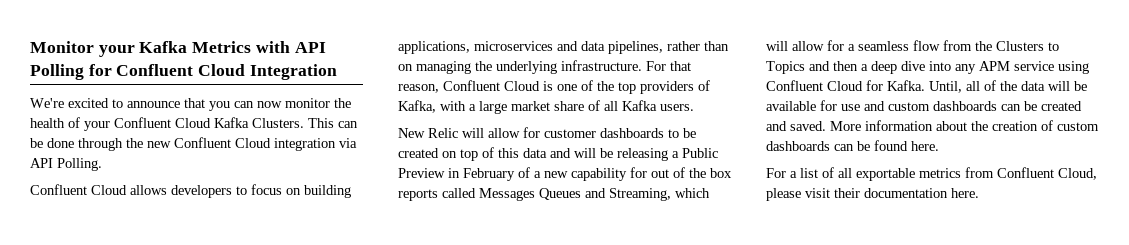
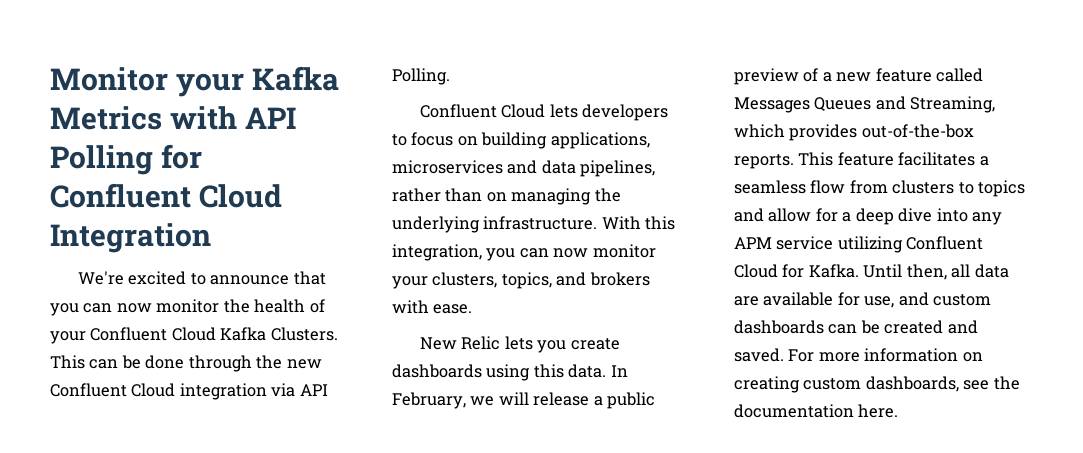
[130,185,167,195] allows -> [549,104,578,118] lets
[646,61,691,71] [398,80,710,94] [398,100,694,114] [398,127,696,138] [398,147,718,161] [398,167,732,181] [398,189,438,201] For that reason, Confluent Cloud is one of the top providers of Kafka, with a large market share of all Kafka users. // New Relic will allow for customer dashboards to be created on top of this data and will be releasing a Public Preview in February of a new capability for out of the box reports -> [601,216,676,230] [392,244,656,261] [392,272,650,289] [392,300,473,314] [420,336,620,353] [392,364,628,381] [392,392,656,409] [734,68,932,85] With this integration, you can now monitor your clusters, topics, and brokers with ease. // New Relic lets you create dashboards using this data. In February, we will release a public preview of a new feature
[766,40,1059,51] [766,61,858,74] will allow for a seamless flow from the Clusters to Topics and then -> [789,124,974,141] [734,152,989,169] [734,180,1026,197] [734,208,838,222] provides out-of-the-box reports. This feature facilitates a seamless flow from clusters to topics and allow for
[1058,61,1089,74] using -> [837,236,903,253] utilizing
[929,80,1087,93] Until, all of the data will be -> [863,264,1009,280] [734,296,759,306] Until then, all data are
[841,104,860,111] use -> [864,296,895,308] use,
[830,120,1099,131] [766,140,939,151] [766,167,1097,181] [766,188,860,201] More information about the creation of custom dashboards can be found here. // For a list of all exportable metrics from Confluent Cloud, please visit their -> [788,348,983,362] [734,376,1020,393] For more information on creating custom dashboards, see the

